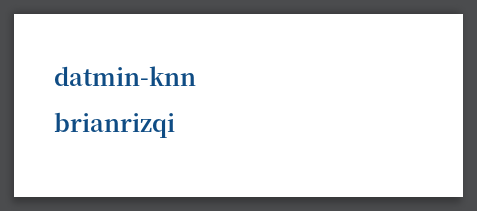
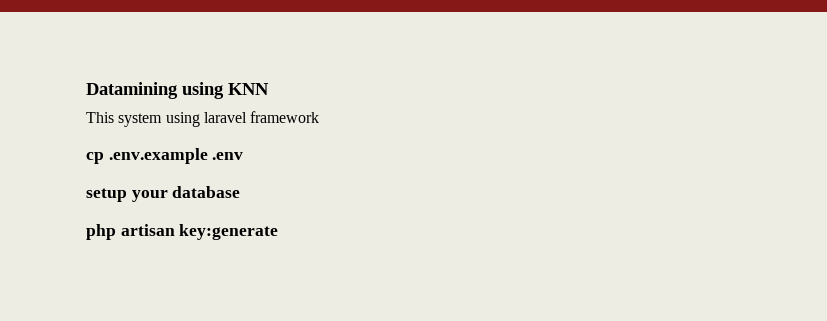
[54,66,196,86] [54,112,175,138] datmin-knn // brianrizqi -> [86,82,269,99] [86,111,320,127] [86,148,244,164] [86,186,241,202] [86,224,279,240] Datamining using KNN // This system using laravel framework // cp .env.example .env // setup your database // php artisan key:generate

